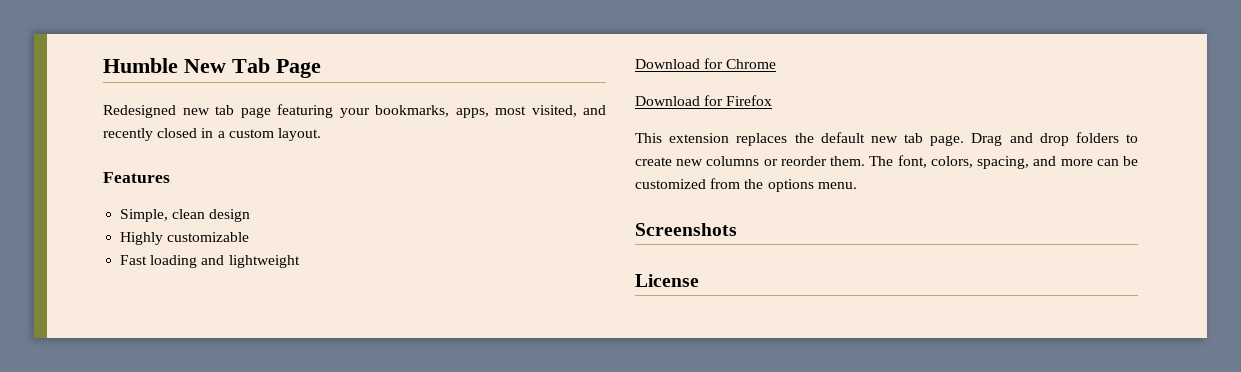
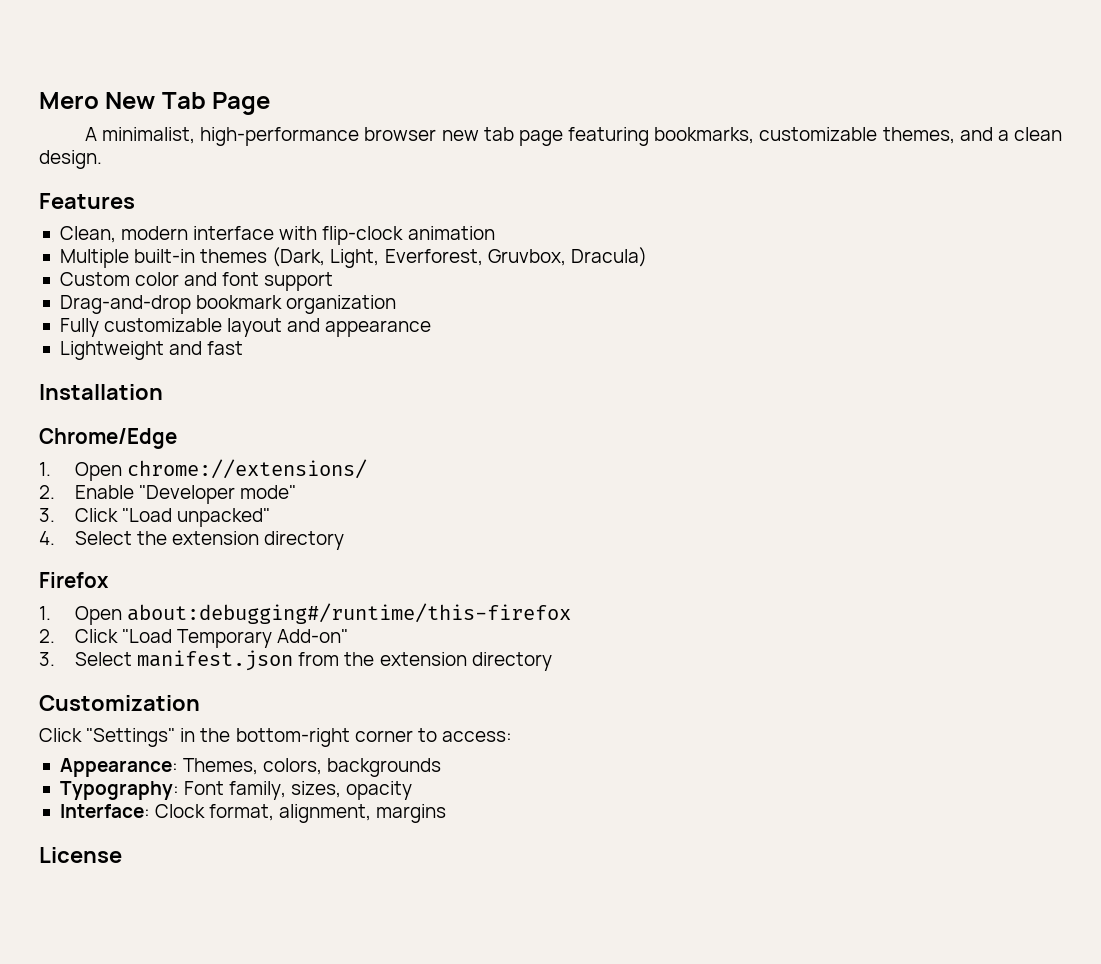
[103,58,178,73] Humble -> [39,92,99,109] Mero
[103,104,606,118] [103,128,321,141] [103,172,170,183] [120,209,251,222] [120,232,250,245] [120,255,300,268] [635,58,777,69] [635,95,773,106] [635,132,1138,146] [635,155,1138,169] [635,178,857,192] [635,223,737,236] Redesigned new tab page featuring your bookmarks, apps, most visited, and recently closed in a custom layout. // Features // Simple, clean design // Highly customizable // Fast loading and lightweight // Download for Chrome // Download for Firefox // This extension replaces the default new tab page. Drag and drop folders to create new columns or reorder them. The font, colors, spacing, and more can be customized from the options menu. // Screenshots -> [84,127,1063,146] [39,150,102,169] [39,193,135,209] [59,226,495,245] [59,247,647,268] [59,272,334,291] [59,295,397,314] [59,318,432,337] [59,341,244,360] [39,384,163,400] [39,428,177,449] [39,459,368,481] [39,485,297,504] [39,508,271,527] [39,531,345,550] [39,572,109,588] [39,603,572,625] [39,629,349,648] [39,650,552,671] [39,695,200,711] [39,728,512,747] [59,758,442,777] [59,781,413,800] [59,804,447,823] A minimalist, high-performance browser new tab page featuring bookmarks, customizable themes, and a clean design. // Features // Clean, modern interface with flip-clock animation // Multiple built-in themes (Dark, Light, Everforest, Gruvbox, Dracula) // Custom color and font support // Drag-and-drop bookmark organization // Fully customizable layout and appearance // Lightweight and fast // Installation // Chrome/Edge // 1. Open chrome://extensions/ // 2. Enable "Developer mode" // 3. Click "Load unpacked" // 4. Select the extension directory // Firefox // 1. Open about:debugging#/runtime/this-firefox // 2. Click "Load Temporary Add-on" // 3. Select manifest.json from the extension directory // Customization // Click "Settings" in the bottom-right corner to access: // Appearance: Themes, colors, backgrounds // Typography: Font family, sizes, opacity // Interface: Clock format, alignment, margins

